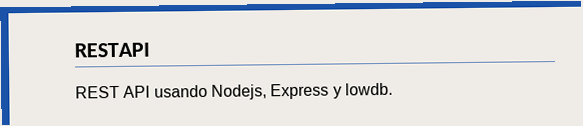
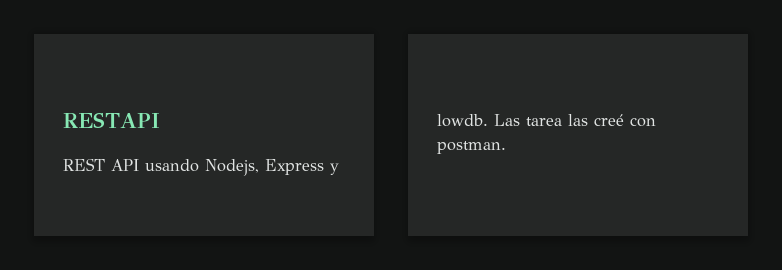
(393, 89) none -> [494,114,656,127] [437,141,506,154] Las tarea las creé con postman.

